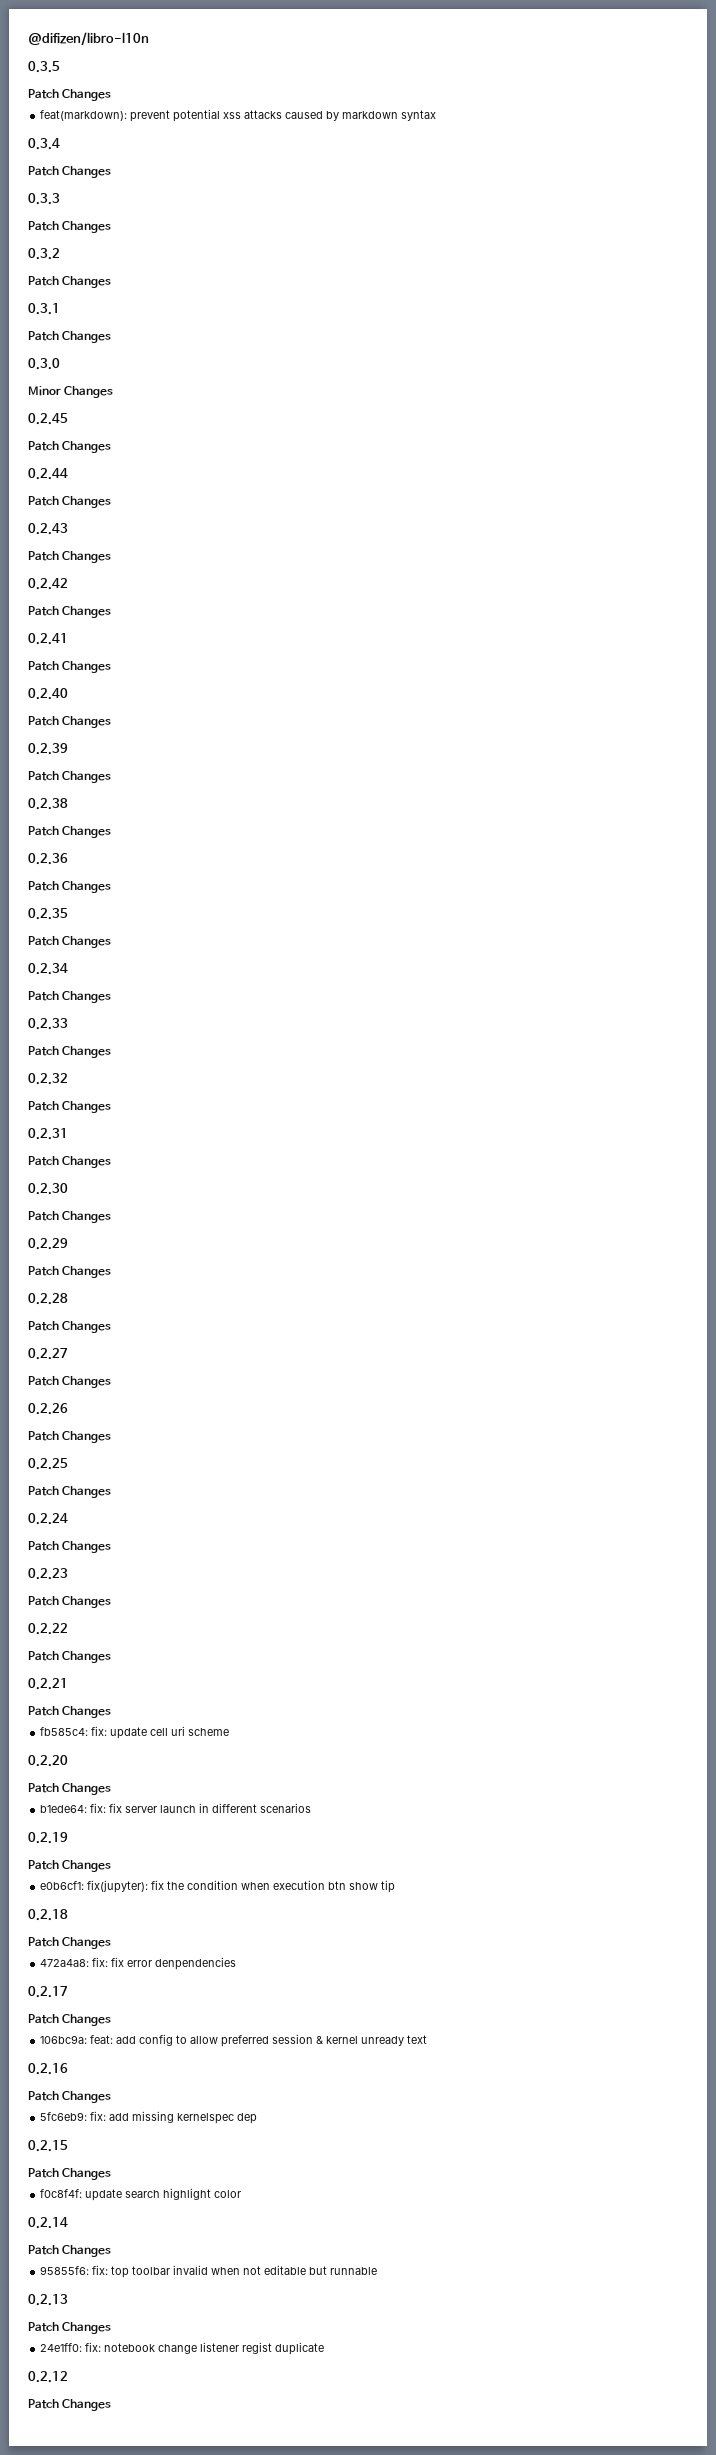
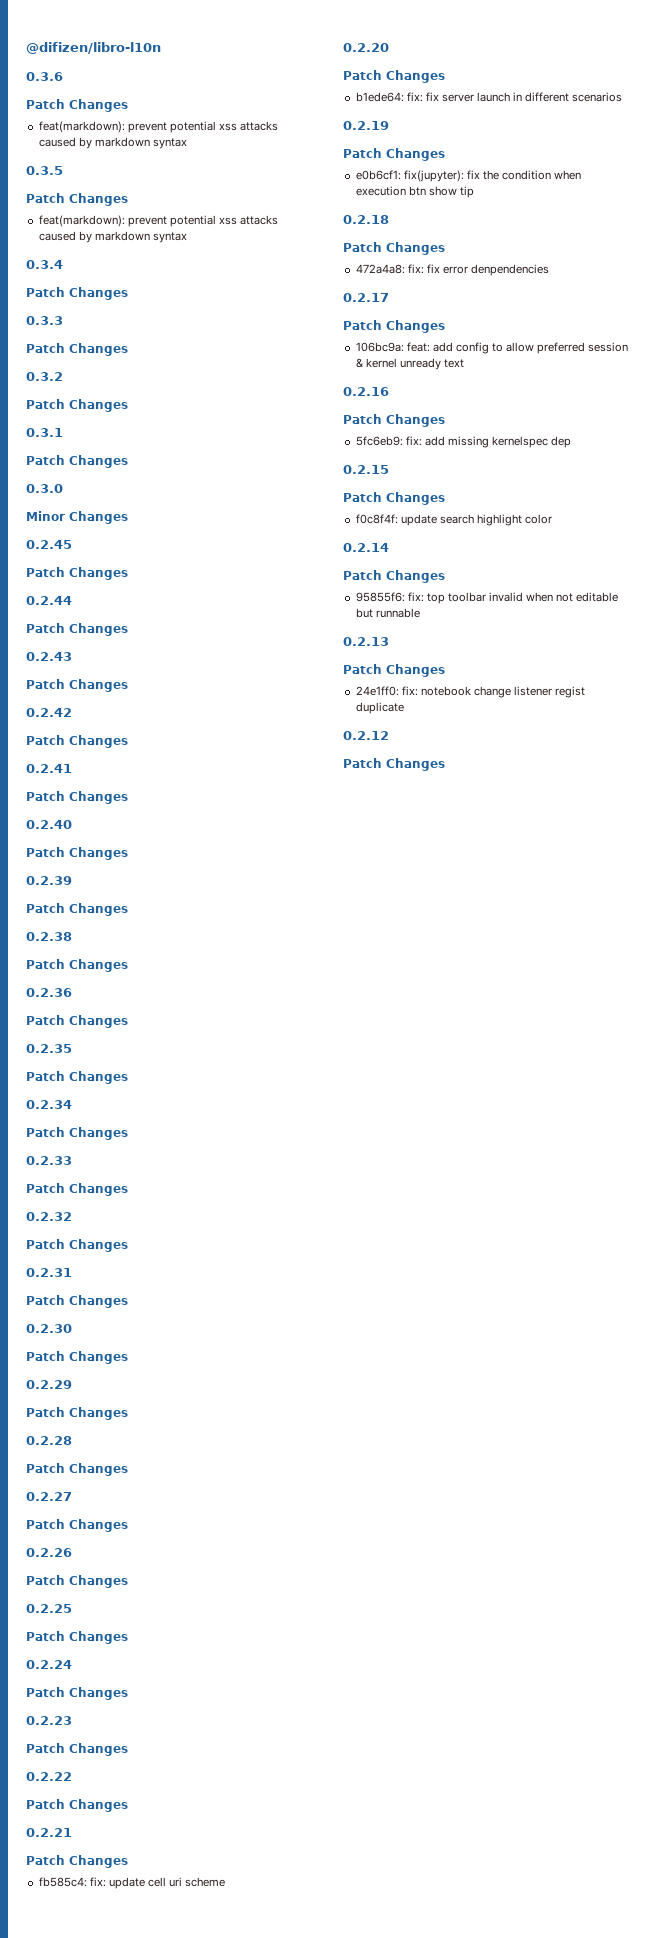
(149, 39) none -> [26,72,63,81] [26,99,128,112] [38,121,279,133] [38,137,187,149] // 0.3.6 // Patch Changes // feat(markdown): prevent potential xss attacks caused by markdown syntax

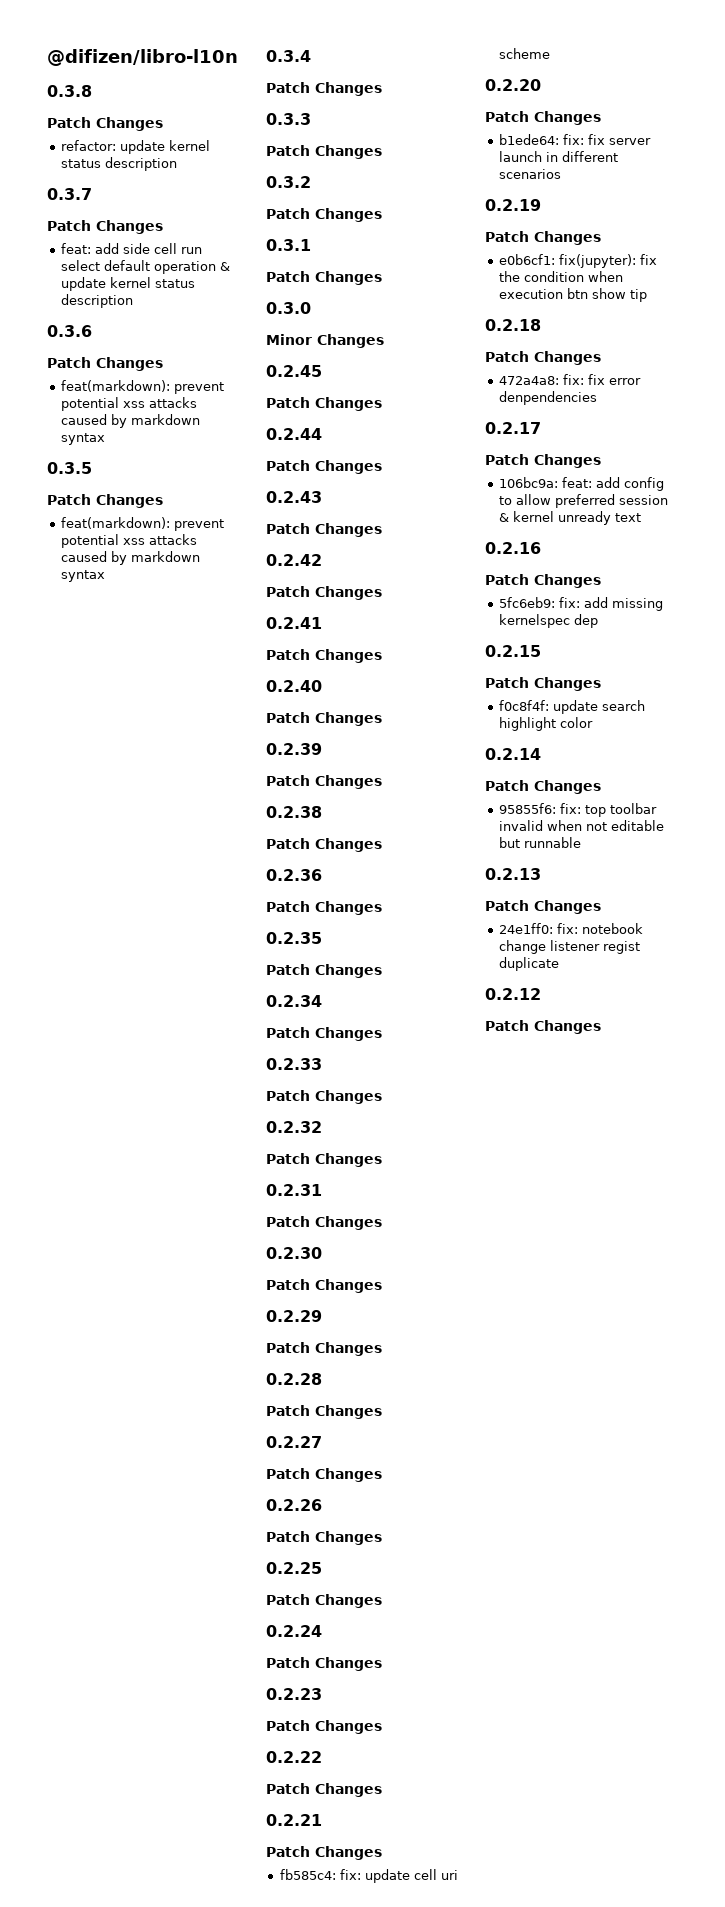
(161, 48) none -> [47,85,92,97] [47,117,163,131] [60,140,210,154] [60,157,177,171] [47,188,92,200] [47,220,163,234] [60,243,202,254] [60,260,230,274] [60,277,195,291] [60,294,133,308] // 0.3.8 // Patch Changes // refactor: update kernel status description // 0.3.7 // Patch Changes // feat: add side cell run select default operation & update kernel status description

